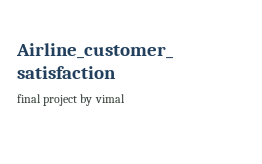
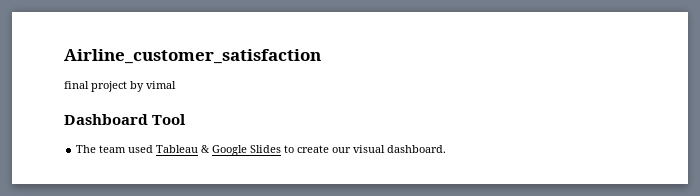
(125, 98) none -> [64,114,187,125] [76,145,447,156] // Dashboard Tool // The team used Tableau & Google Slides to create our visual dashboard.

